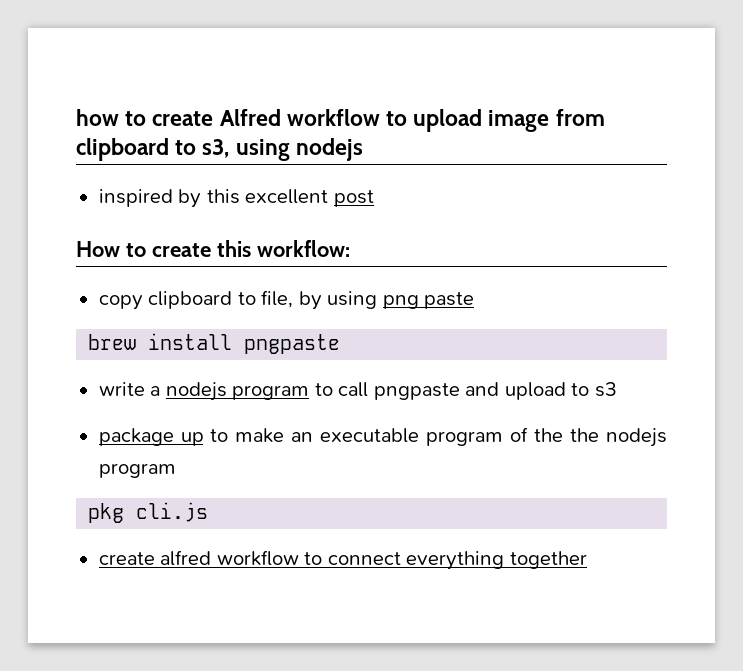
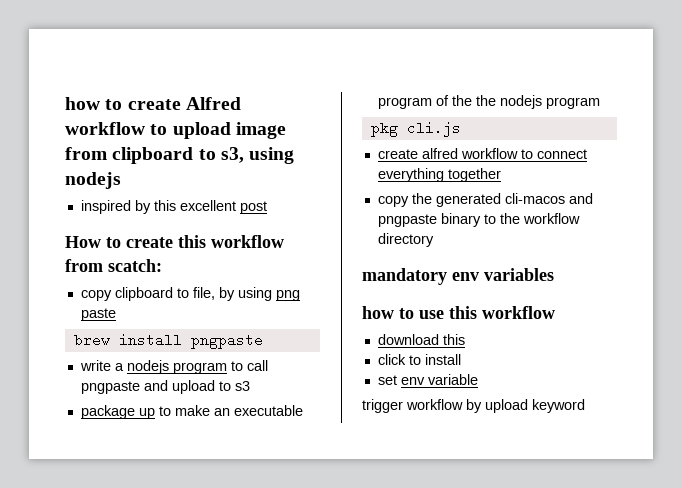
[256,240,350,257] workflow: -> [211,235,284,248] [65,259,162,272] workflow from scatch:
(587, 560) none -> [377,193,593,207] [377,213,580,227] [377,233,434,247] [362,268,554,285] [362,306,555,319] [377,334,465,345] [377,354,461,365] [377,374,478,385] [362,399,585,413] // copy the generated cli-macos and pngpaste binary to the workflow directory // mandatory env variables // how to use this workflow // download this // click to install // set env variable // trigger workflow by upload keyword

